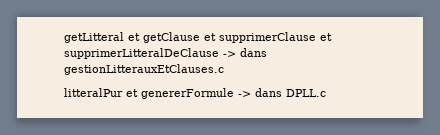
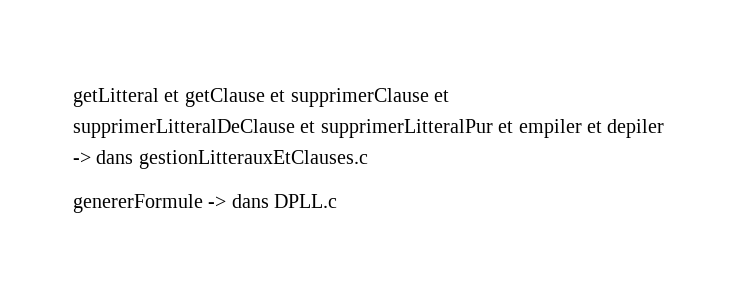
(219, 53) none -> [300,119,665,138] et supprimerLitteralPur et empiler et depiler
[64,88,138,97] litteralPur et -> (368, 159) none

